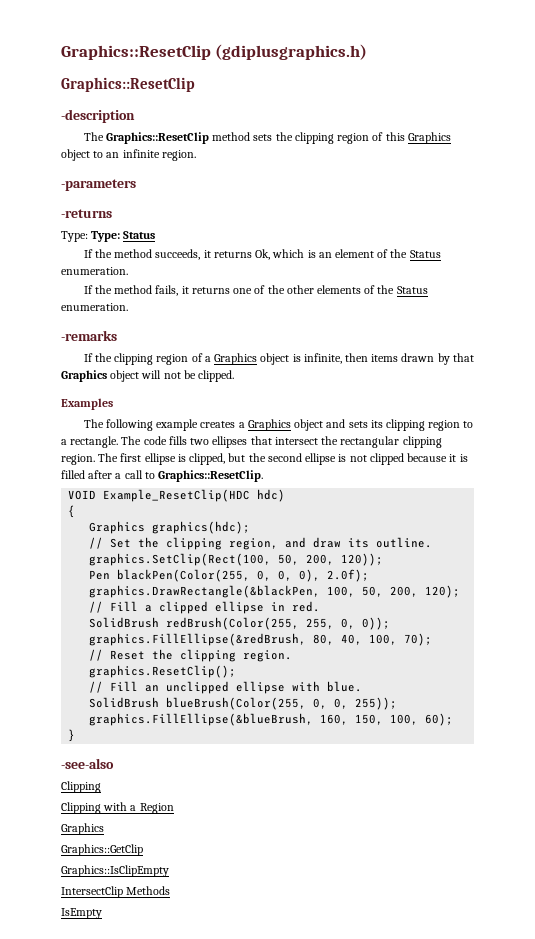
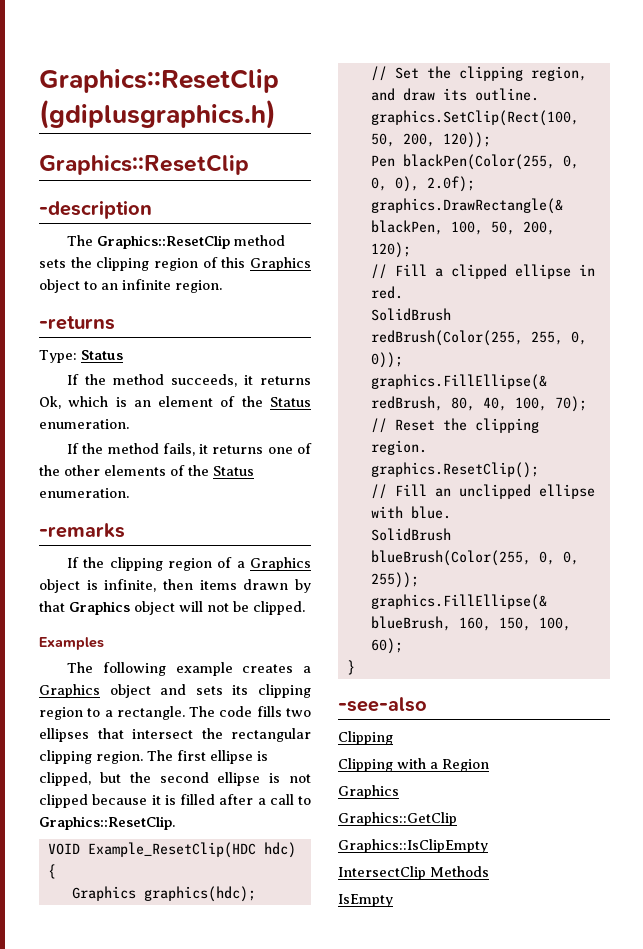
[61,179,136,191] // -parameters -> (222, 286) none
[91,231,121,242] Type: -> (77, 356) none

